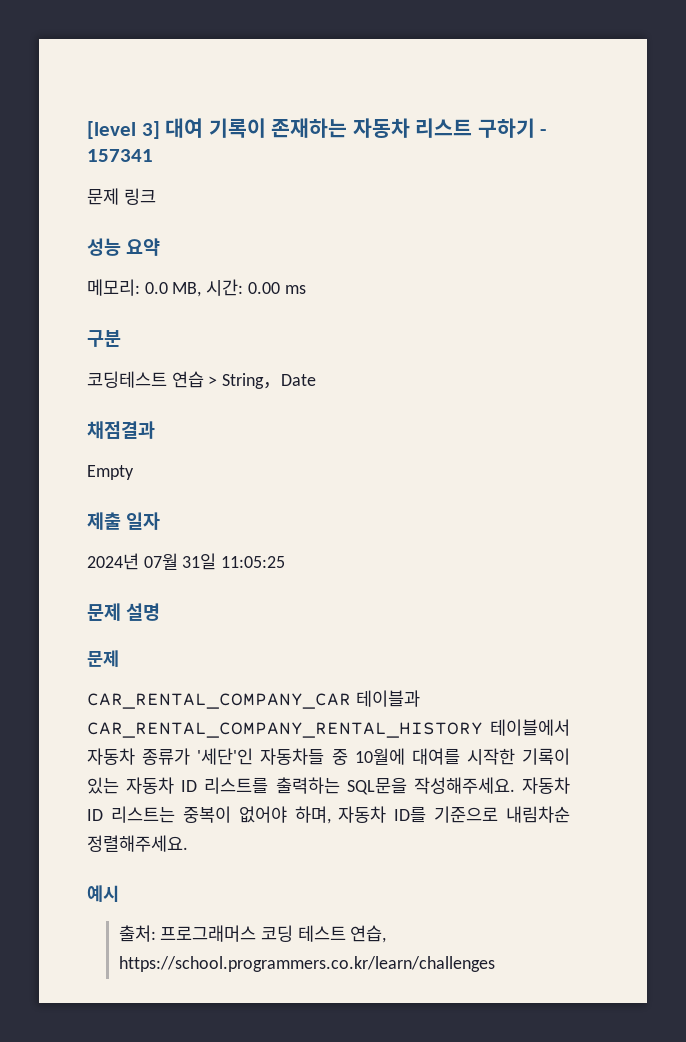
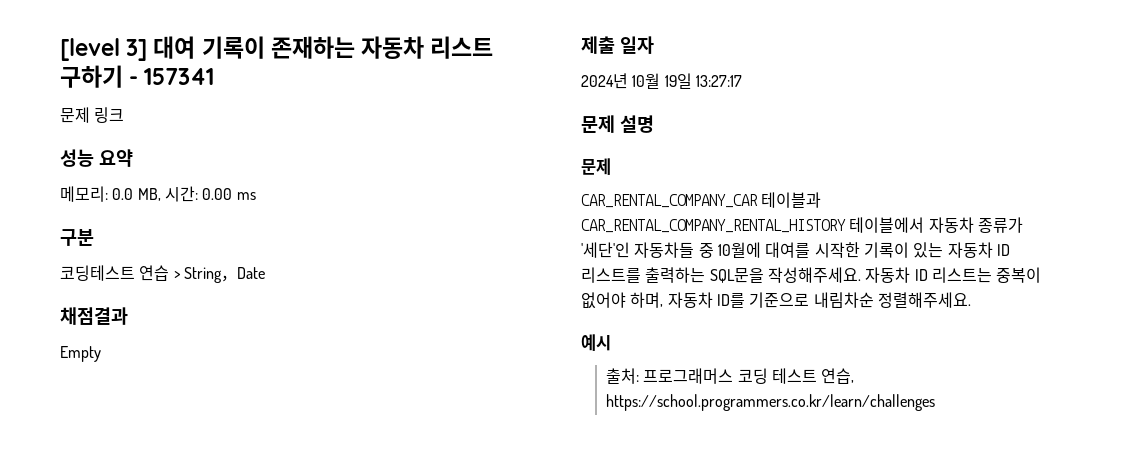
[143,553,286,570] 07월 31일 11:05:25 -> [632,73,742,89] 10월 19일 13:27:17

